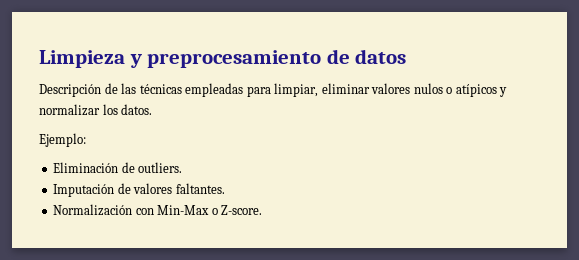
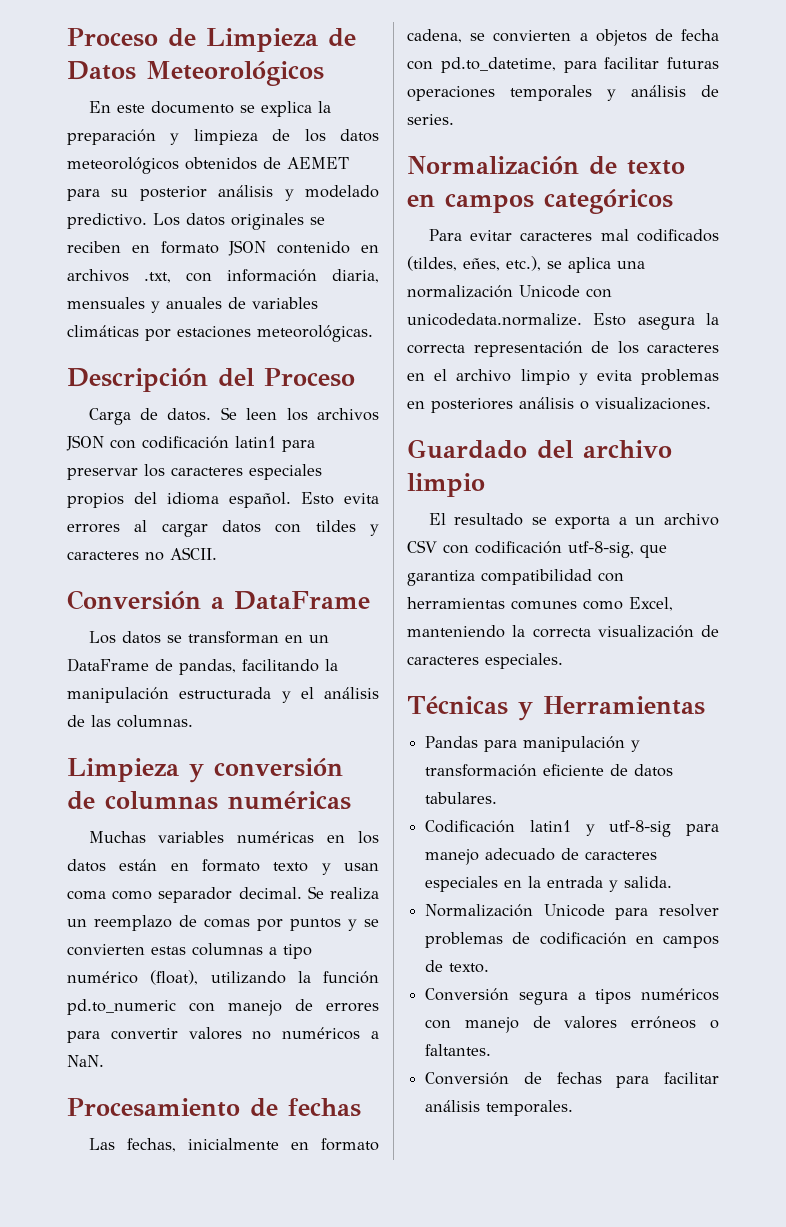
[39,49,407,68] [39,83,508,97] [39,104,153,116] [39,133,86,147] [53,162,183,173] [53,183,225,197] [53,204,263,216] Limpieza y preprocesamiento de datos // Descripción de las técnicas empleadas para limpiar, eliminar valores nulos o atípicos y normalizar los datos. // Ejemplo: // Eliminación de outliers. // Imputación de valores faltantes. // Normalización con Min-Max o Z-score. -> [67,28,356,52] [67,61,324,86] [88,101,331,117] [67,129,379,145] [67,157,349,174] [67,185,379,201] [67,213,325,230] [67,240,380,256] [67,269,379,283] [67,297,318,313] [67,325,373,342] [67,368,355,392] [88,407,379,425] [66,435,315,452] [67,464,322,480] [67,492,379,508] [67,520,379,537] [67,547,217,561] [67,590,370,610] [88,631,329,644] [67,658,338,675] [67,687,379,703] [67,715,193,728] [67,758,343,783] [67,791,351,810] [88,831,379,844] [67,859,379,875] [67,886,379,903] [67,915,379,931] [67,943,312,959] [67,970,379,985] [67,999,379,1016] [67,1027,380,1043] [67,1055,104,1067] [67,1098,361,1117] [88,1138,379,1152] [407,29,719,46] [407,57,719,73] [407,85,719,101] [407,114,454,125] [407,156,685,175] [407,189,673,214] [428,229,719,242] [407,256,645,273] [407,285,612,298] [407,313,719,330] [407,341,719,357] [407,369,719,385] [407,397,711,413] [407,439,672,459] [407,473,485,497] [428,513,719,529] [407,540,667,558] [407,569,624,586] [407,597,673,611] [407,625,719,638] [407,653,563,669] [407,696,705,721] [425,736,641,752] [425,764,674,777] [425,792,498,804] [425,820,719,837] [425,848,658,865] [425,876,673,892] [425,904,719,920] [425,932,719,948] [425,960,490,973] [425,988,719,1005] [425,1016,719,1033] [425,1044,492,1056] [425,1072,719,1088] [425,1100,574,1116] Proceso de Limpieza de Datos Meteorológicos // En este documento se explica la preparación y limpieza de los datos meteorológicos obtenidos de AEMET para su posterior análisis y modelado predictivo. Los datos originales se reciben en formato JSON contenido en archivos .txt, con información diaria, mensuales y anuales de variables climáticas por estaciones meteorológicas. // Descripción del Proceso // Carga de datos. Se leen los archivos JSON con codificación latin1 para preservar los caracteres especiales propios del idioma español. Esto evita errores al cargar datos con tildes y caracteres no ASCII. // Conversión a DataFrame // Los datos se transforman en un DataFrame de pandas, facilitando la manipulación estructurada y el análisis de las columnas. // Limpieza y conversión de columnas numéricas // Muchas variables numéricas en los datos están en formato texto y usan coma como separador decimal. Se realiza un reemplazo de comas por puntos y se convierten estas columnas a tipo numérico (float), utilizando la función pd.to_numeric con manejo de errores para convertir valores no numéricos a NaN. // Procesamiento de fechas // Las fechas, inicialmente en formato cadena, se convierten a objetos de fecha con pd.to_datetime, para facilitar futuras operaciones temporales y análisis de series. // Normalización de texto en campos categóricos // Para evitar caracteres mal codificados (tildes, eñes, etc.), se aplica una normalización Unicode con unicodedata.normalize. Esto asegura la correcta representación de los caracteres en el archivo limpio y evita problemas en posteriores análisis o visualizaciones. // Guardado del archivo limpio // El resultado se exporta a un archivo CSV con codificación utf-8-sig, que garantiza compatibilidad con herramientas comunes como Excel, manteniendo la correcta visualización de caracteres especiales. // Técnicas y Herramientas // Pandas para manipulación y transformación eficiente de datos tabulares. // Codificación latin1 y utf-8-sig para manejo adecuado de caracteres especiales en la entrada y salida. // Normalización Unicode para resolver problemas de codificación en campos de texto. // Conversión segura a tipos numéricos con manejo de valores erróneos o faltantes. // Conversión de fechas para facilitar análisis temporales.

